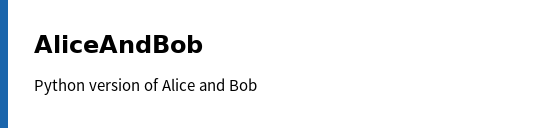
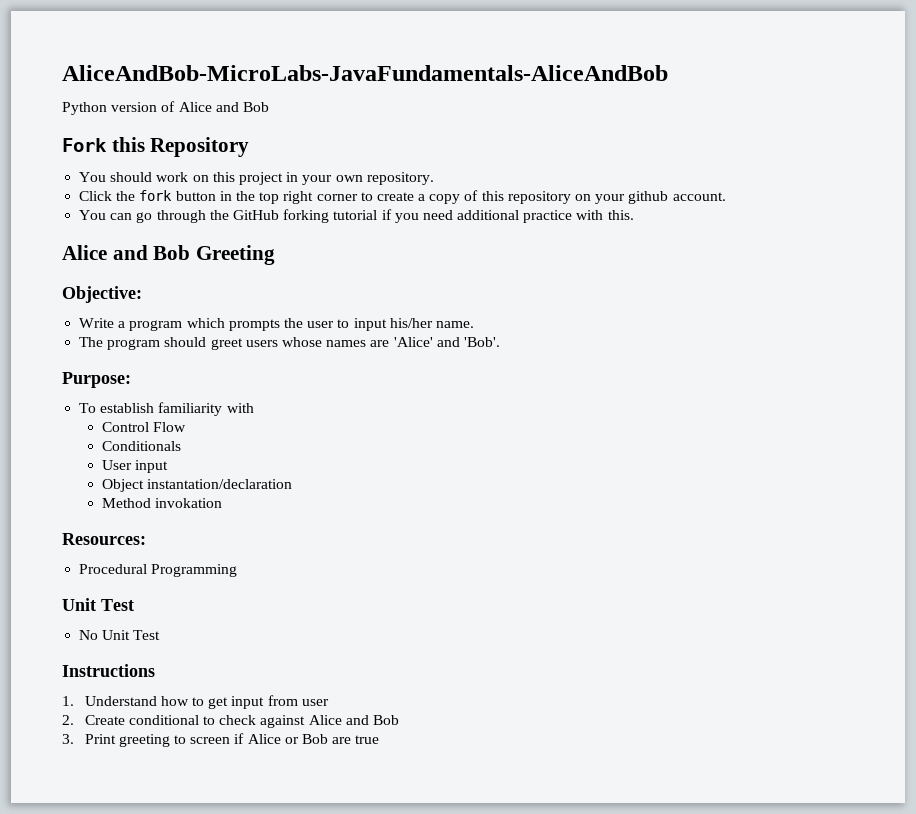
[34,35,203,53] AliceAndBob -> [62,65,668,81] AliceAndBob-MicroLabs-JavaFundamentals-AliceAndBob
(258, 84) none -> [62,137,250,157] [79,172,434,185] [79,190,726,204] [79,209,634,223] [62,245,276,265] [62,286,142,303] [79,318,474,331] [79,337,500,350] [62,372,131,388] [79,402,254,416] [101,422,186,432] [101,441,181,451] [101,460,168,473] [101,479,292,492] [101,498,222,508] [62,533,146,545] [79,564,238,577] [62,598,134,611] [79,630,161,640] [62,664,155,677] [62,695,329,709] [62,715,399,728] [62,733,380,747] // Fork this Repository // You should work on this project in your own repository. // Click the fork button in the top right corner to create a copy of this repository on your github account. // You can go through the GitHub forking tutorial if you need additional practice with this. // Alice and Bob Greeting // Objective: // Write a program which prompts the user to input his/her name. // The program should greet users whose names are 'Alice' and 'Bob'. // Purpose: // To establish familiarity with // Control Flow // Conditionals // User input // Object instantation/declaration // Method invokation // Resources: // Procedural Programming // Unit Test // No Unit Test // Instructions // 1. Understand how to get input from user // 2. Create conditional to check against Alice and Bob // 3. Print greeting to screen if Alice or Bob are true

